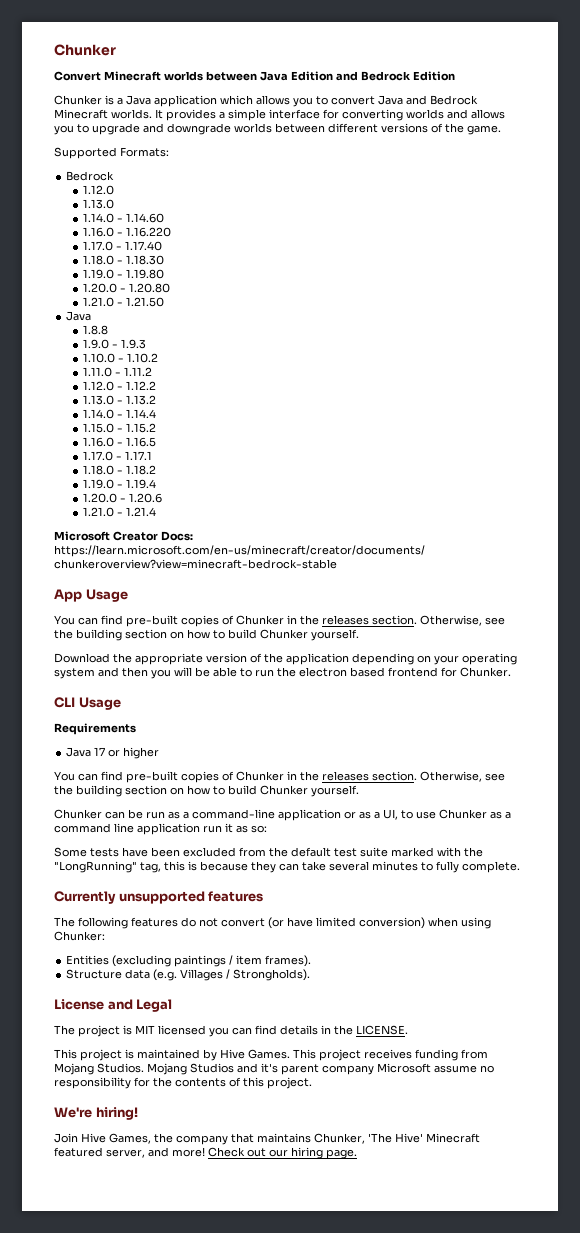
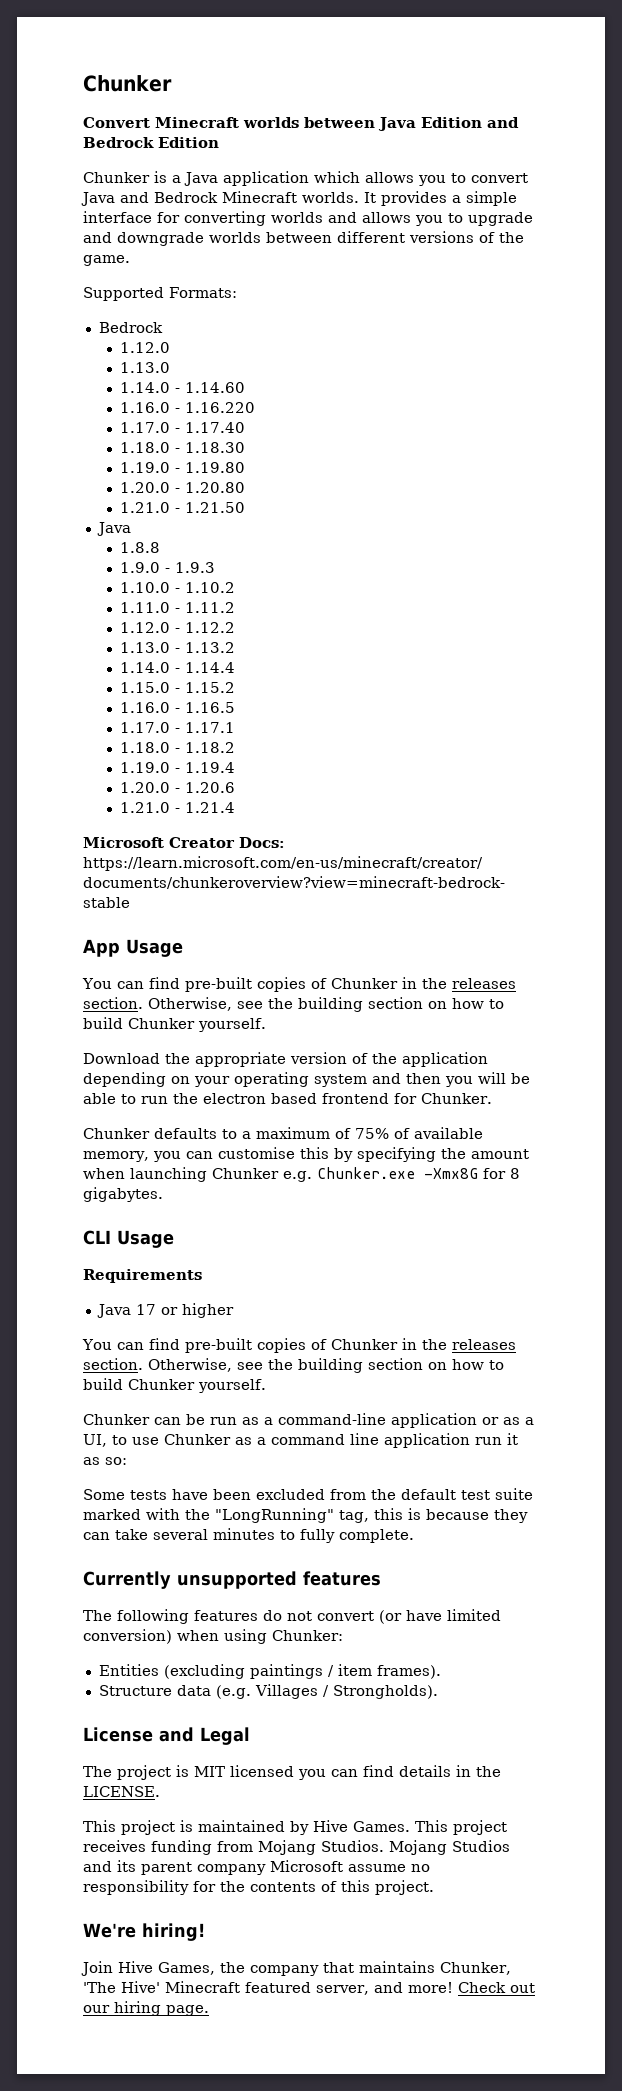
(511, 672) none -> [83,1127,483,1139] [83,1147,529,1162] [83,1167,520,1182] [83,1187,163,1202] // Chunker defaults to a maximum of 75% of available memory, you can customise this by specifying the amount when launching Chunker e.g. Chunker.exe -Xmx8G for 8 gigabytes.
[261,1063,278,1073] it's -> [117,1860,136,1872] its

